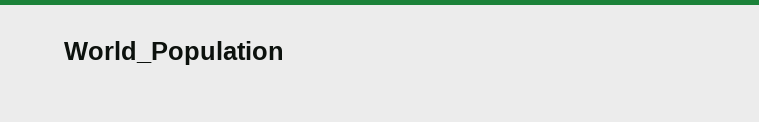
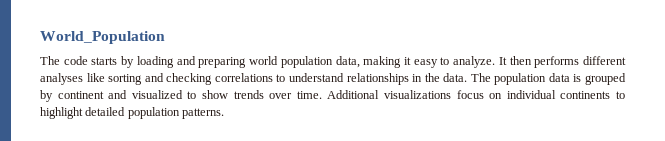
(284, 53) none -> [40,56,626,68] [40,73,626,85] [40,90,626,102] [40,107,225,119] // The code starts by loading and preparing world population data, making it easy to analyze. It then performs different analyses like sorting and checking correlations to understand relationships in the data. The population data is grouped by continent and visualized to show trends over time. Additional visualizations focus on individual continents to highlight detailed population patterns.

